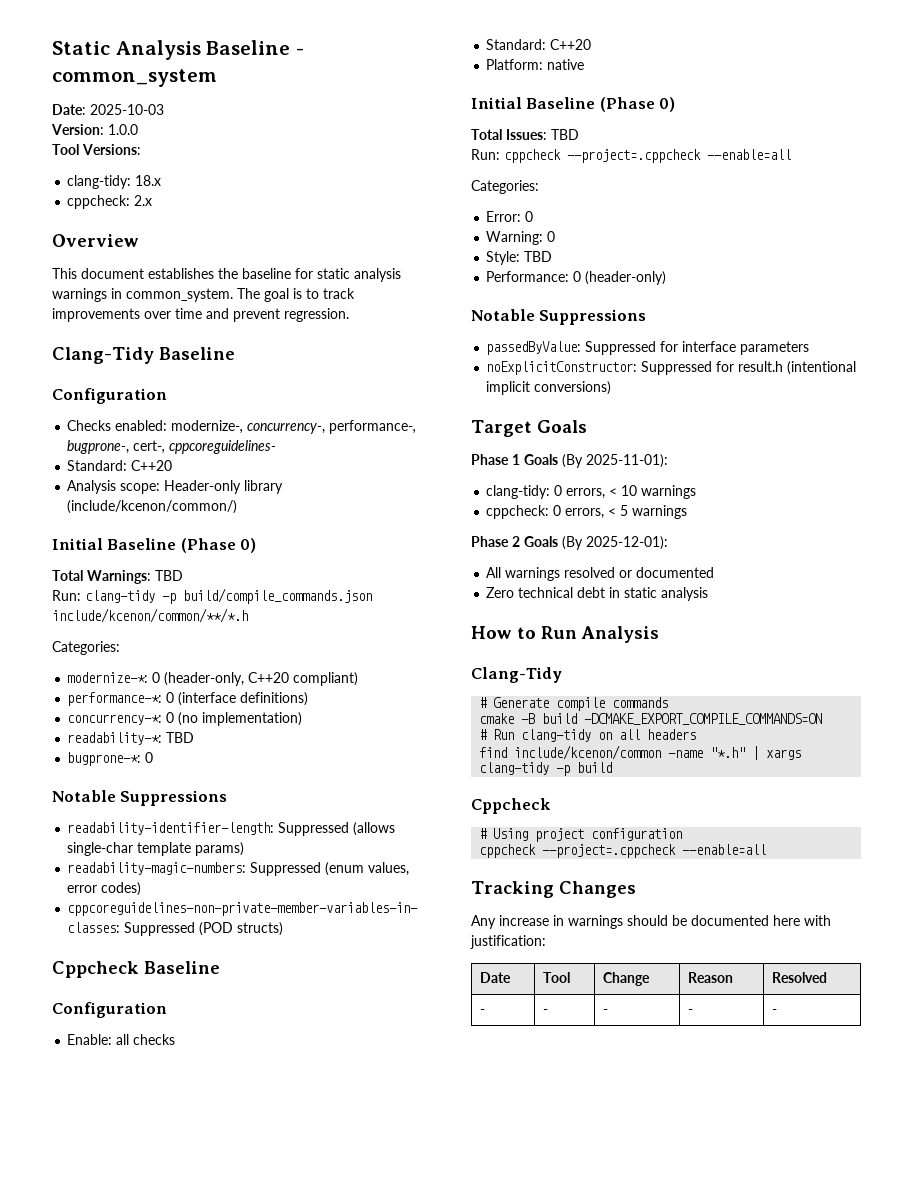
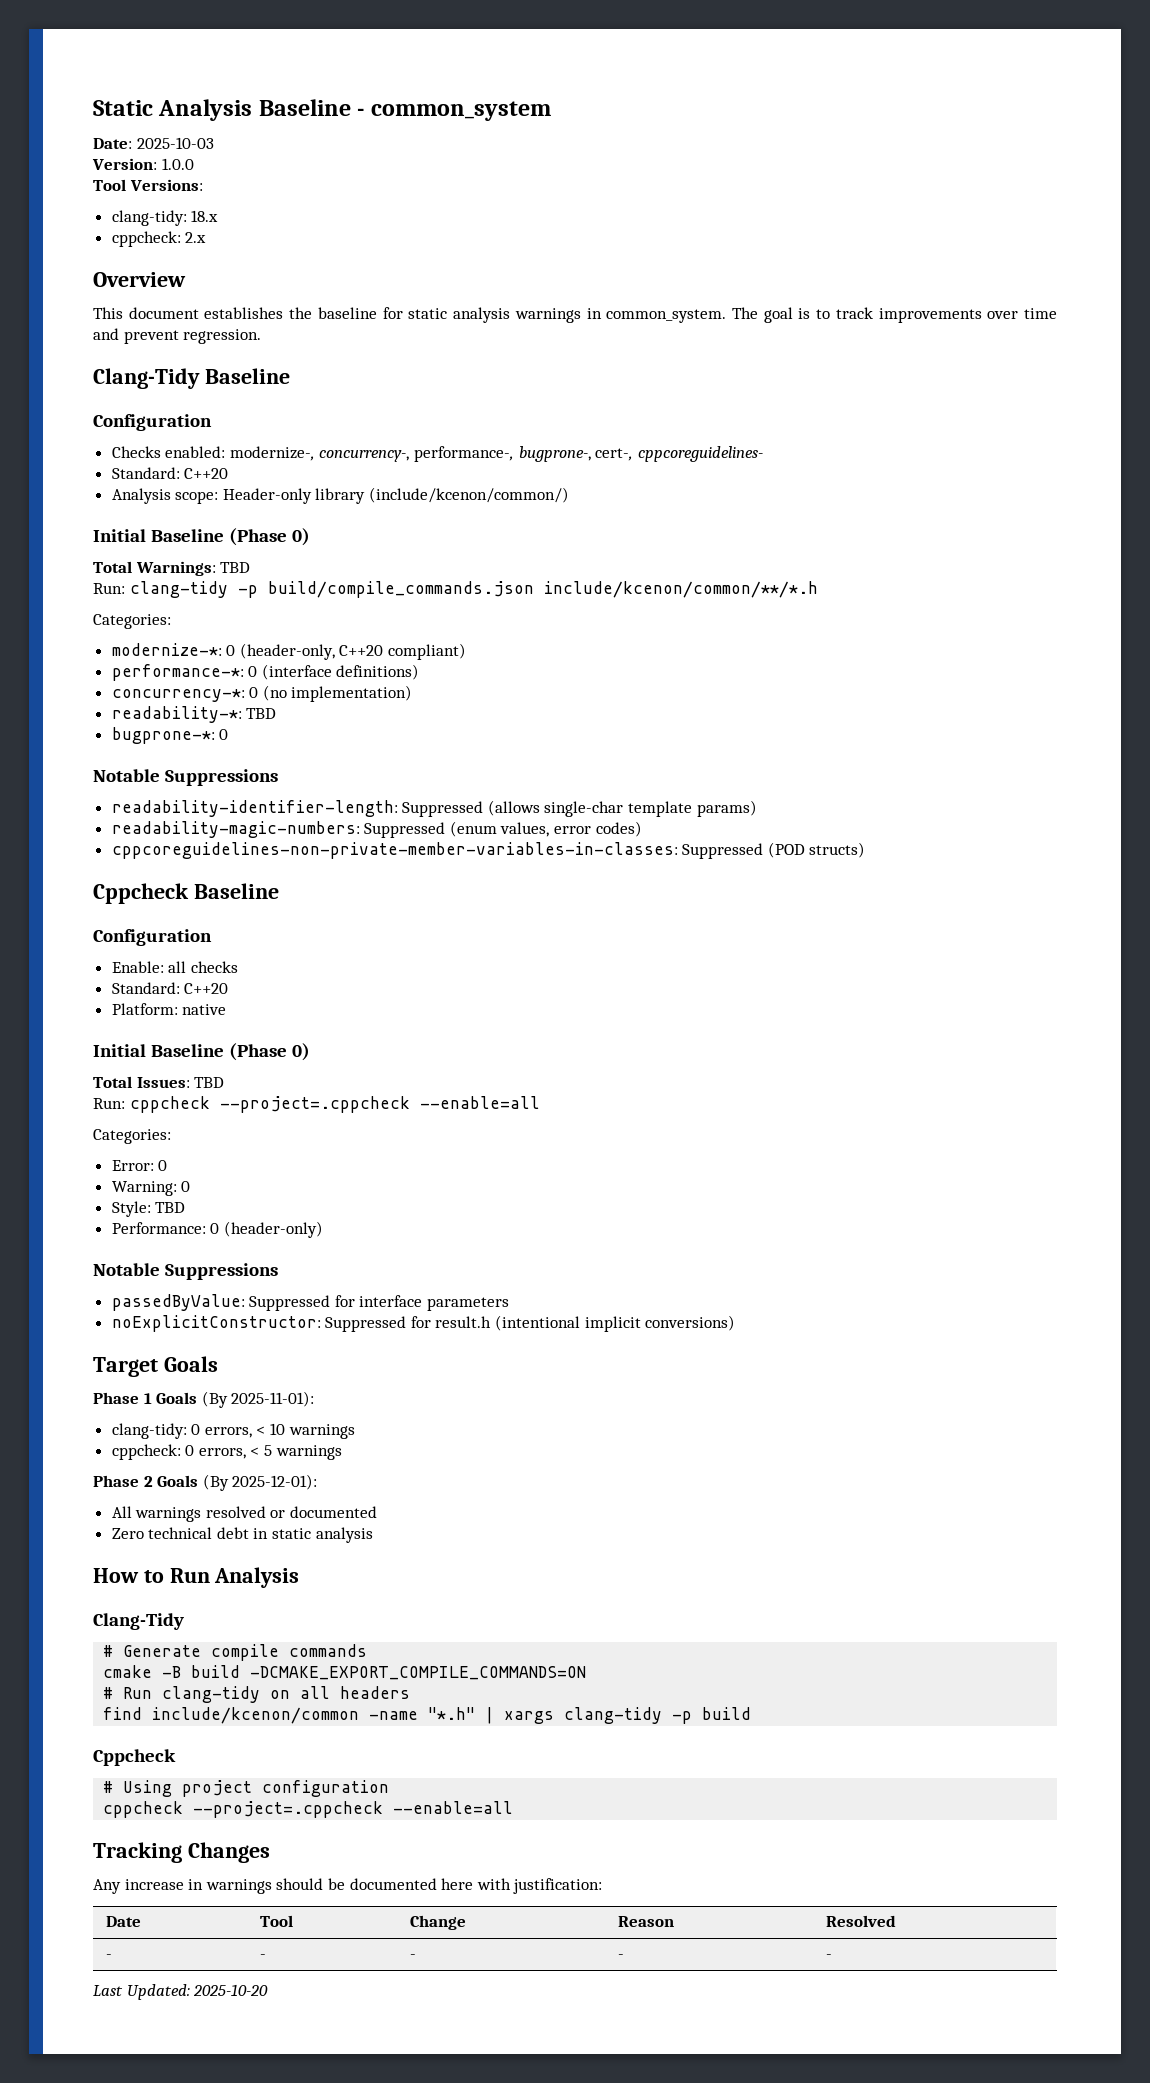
(777, 1011) none -> [93,1984,269,2000] // Last Updated: 2025-10-20

